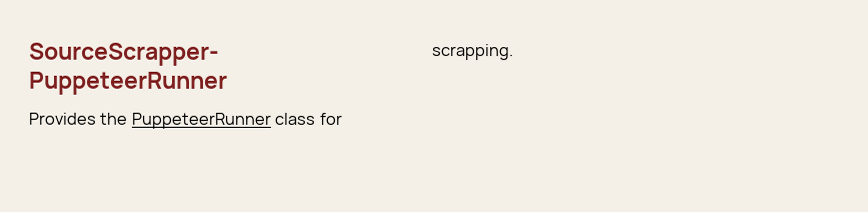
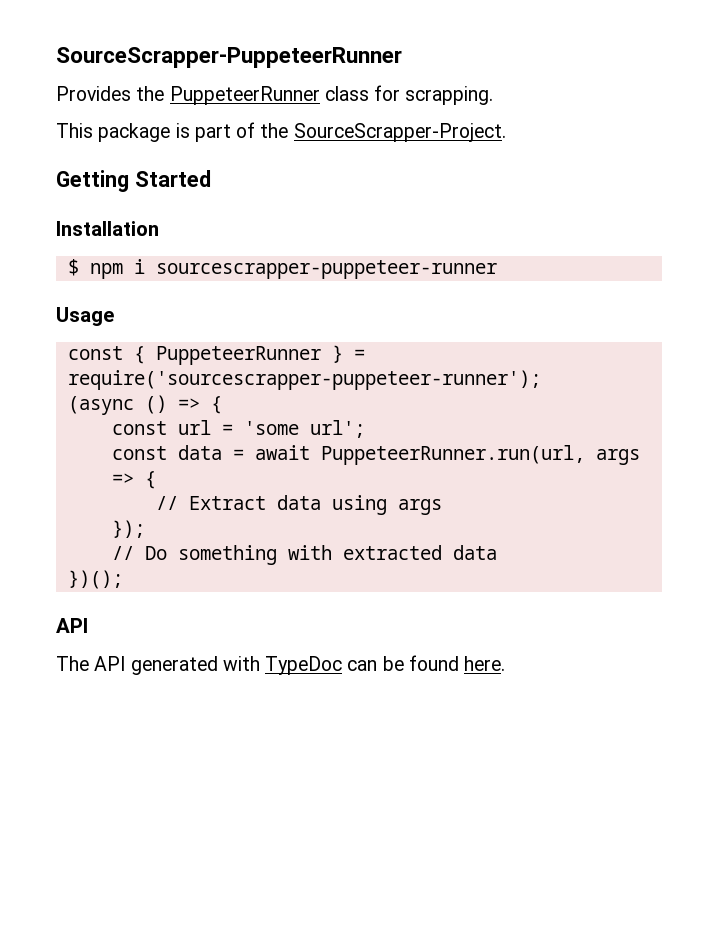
(514, 52) none -> [56,122,506,142] [56,170,211,192] [56,221,159,236] [67,259,497,279] [56,307,114,326] [67,345,365,365] [67,370,541,390] [67,395,222,415] [111,420,365,438] [111,445,640,465] [111,471,156,489] [155,495,442,515] [111,520,145,538] [111,545,497,565] [67,570,123,589] [56,618,88,633] [56,655,506,675] // This package is part of the SourceScrapper-Project. // Getting Started // Installation // $ npm i sourcescrapper-puppeteer-runner // Usage // const { PuppeteerRunner } = require('sourcescrapper-puppeteer-runner'); // (async () => { // const url = 'some url'; // const data = await PuppeteerRunner.run(url, args => { // // Extract data using args // }); // // Do something with extracted data // })(); // API // The API generated with TypeDoc can be found here.

